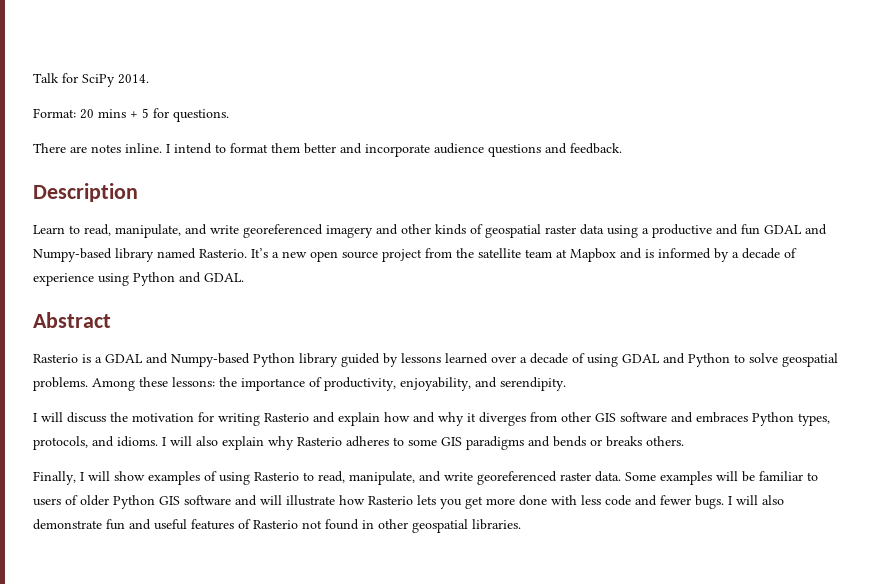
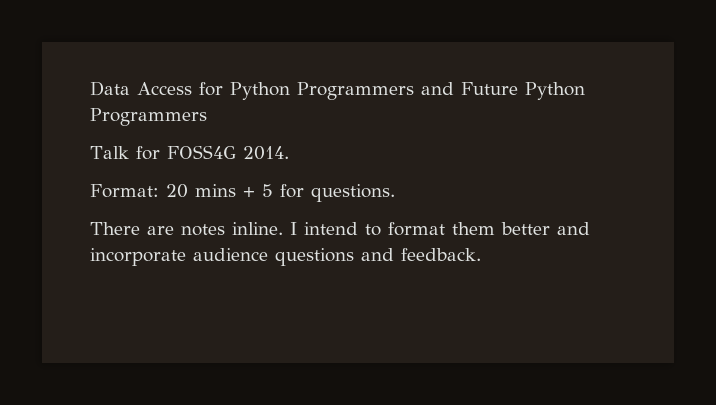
(33, 78) none -> [90,81,585,100] [90,108,207,126] Data Access for Python Programmers and Future Python Programmers //
[82,74,115,87] SciPy -> [166,145,236,159] FOSS4G
[33,183,138,202] [33,224,827,238] [33,248,797,262] [33,272,244,286] [33,312,111,328] [33,353,838,367] [33,377,566,391] [33,412,830,426] [33,436,684,450] [33,471,818,485] [33,495,784,509] [33,519,521,533] // Description // Learn to read, manipulate, and write georeferenced imagery and other kinds of geospatial raster data using a productive and fun GDAL and Numpy-based library named Rasterio. It’s a new open source project from the satellite team at Mapbox and is informed by a decade of experience using Python and GDAL. // Abstract // Rasterio is a GDAL and Numpy-based Python library guided by lessons learned over a decade of using GDAL and Python to solve geospatial problems. Among these lessons: the importance of productivity, enjoyability, and serendipity. // I will discuss the motivation for writing Rasterio and explain how and why it diverges from other GIS software and embraces Python types, protocols, and idioms. I will also explain why Rasterio adheres to some GIS paradigms and bends or breaks others. // Finally, I will show examples of using Rasterio to read, manipulate, and write georeferenced raster data. Some examples will be familiar to users of older Python GIS software and will illustrate how Rasterio lets you get more done with less code and fewer bugs. I will also demonstrate fun and useful features of Rasterio not found in other geospatial libraries. -> (481, 254) none

